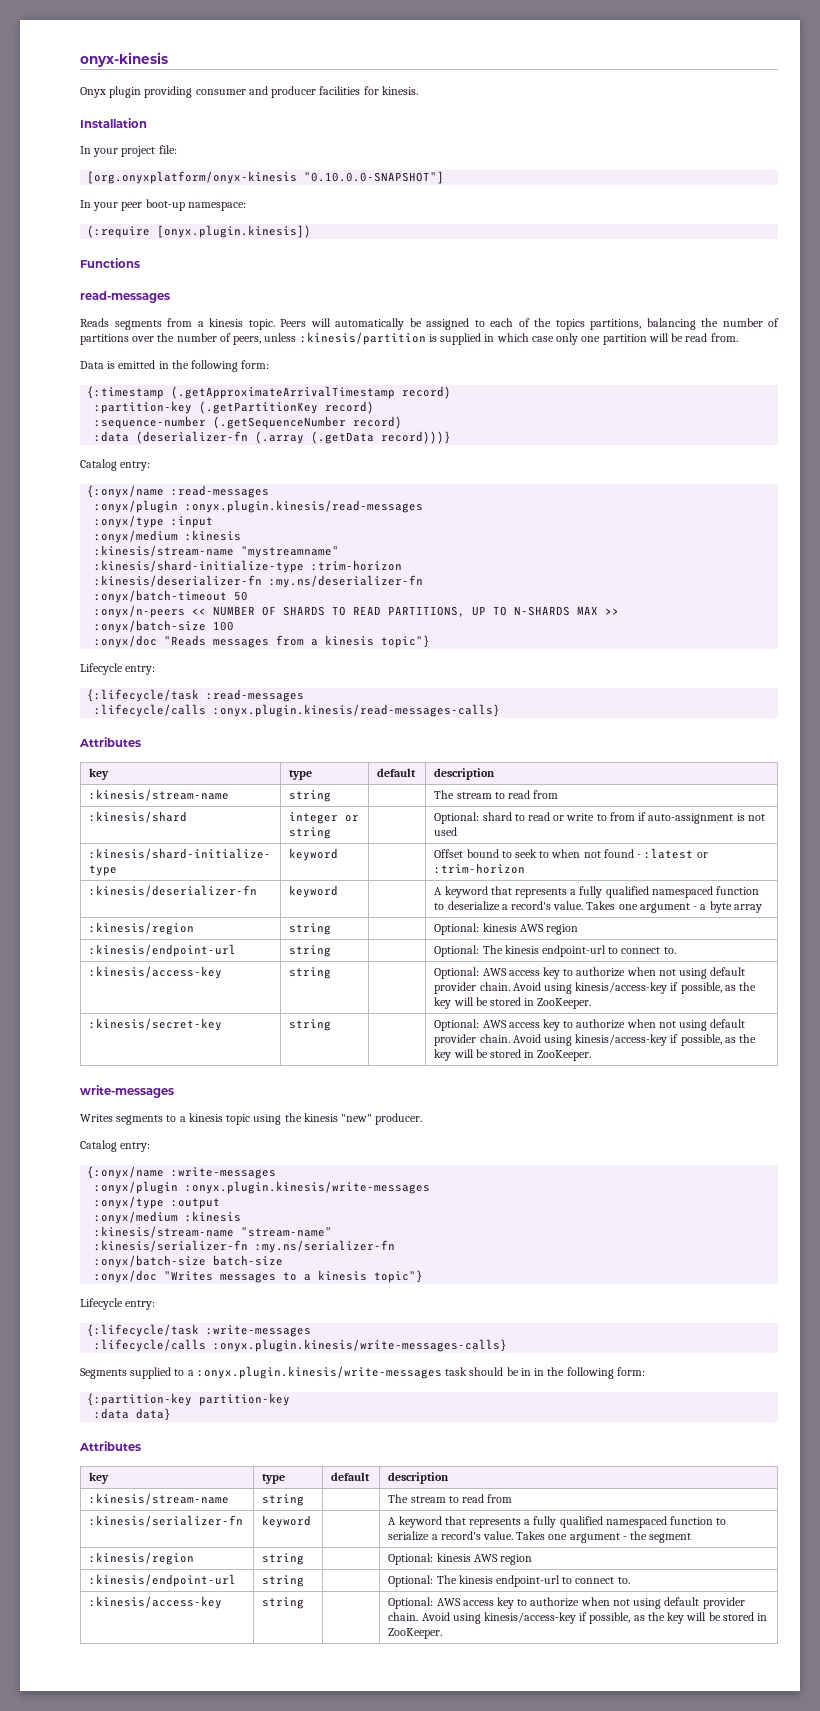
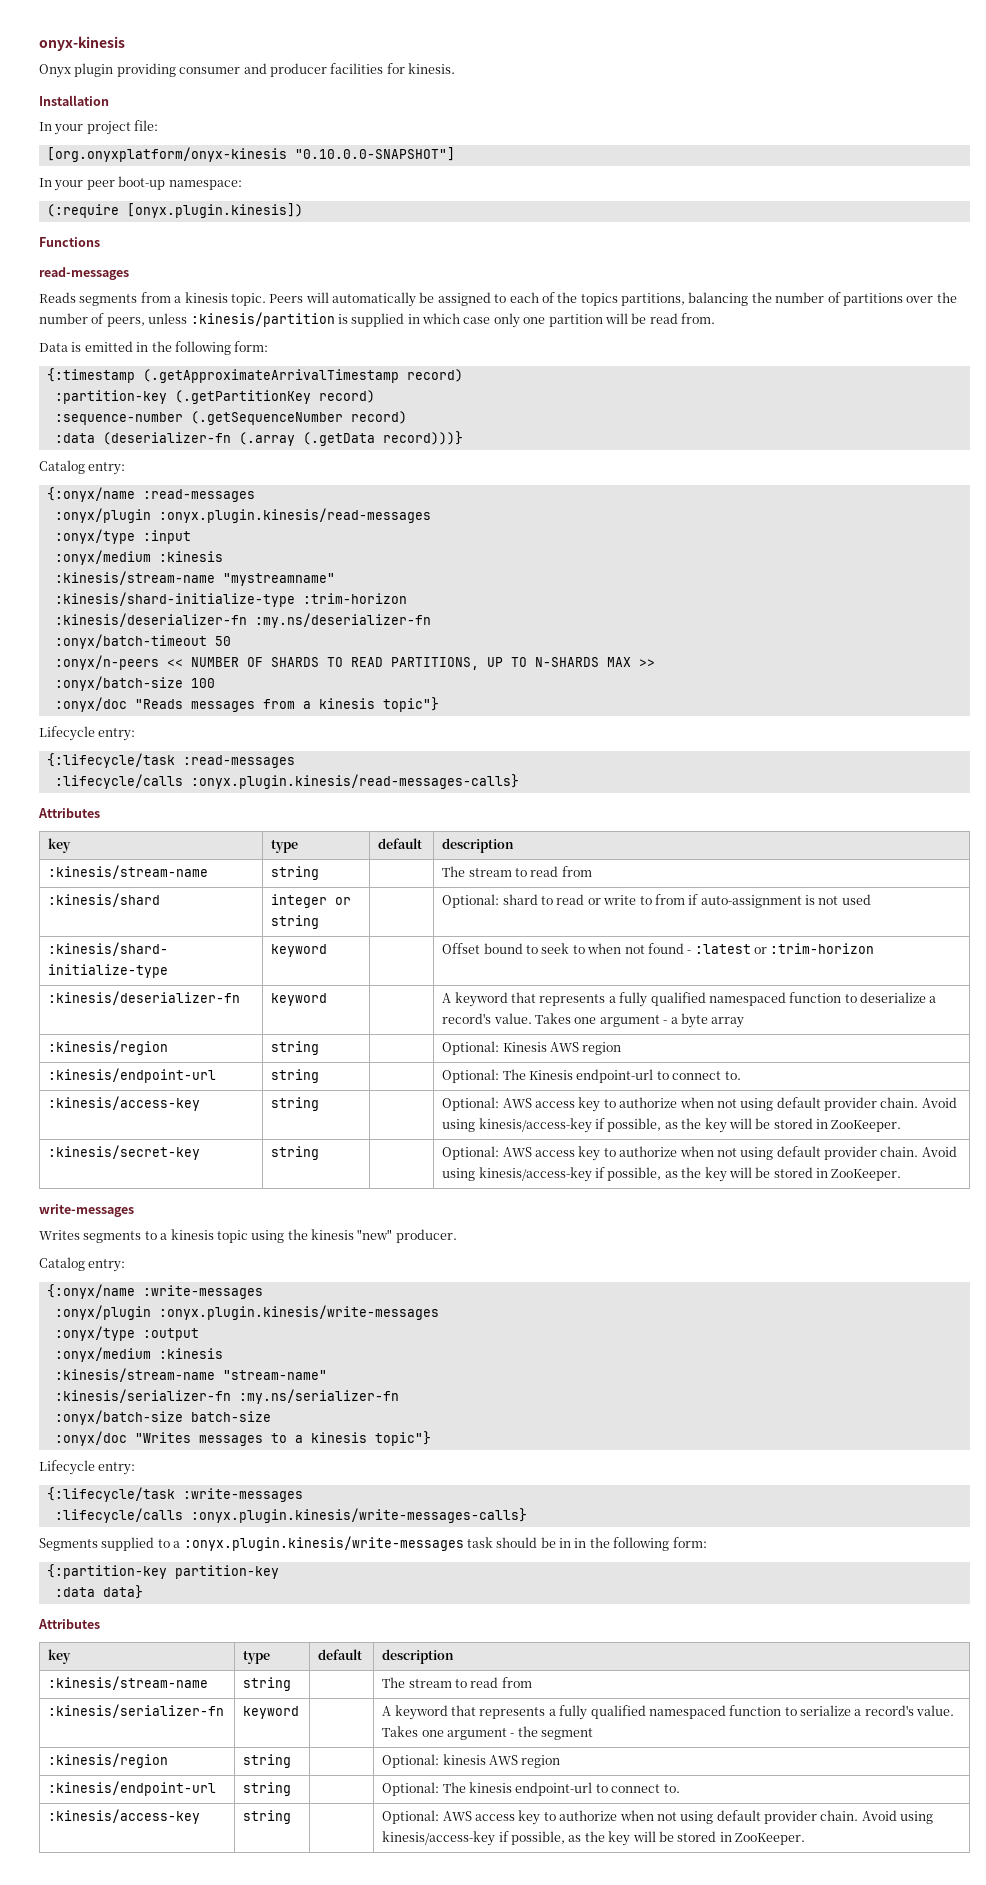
[482,923,578,935] [89,944,237,957] [289,945,332,957] [434,945,539,957] kinesis AWS region // :kinesis/endpoint-url | string | | Optional: The kinesis -> [502,1042,622,1055] [48,1068,217,1083] [271,1069,320,1083] [442,1069,574,1083] Kinesis AWS region // :kinesis/endpoint-url | string | | Optional: The Kinesis

